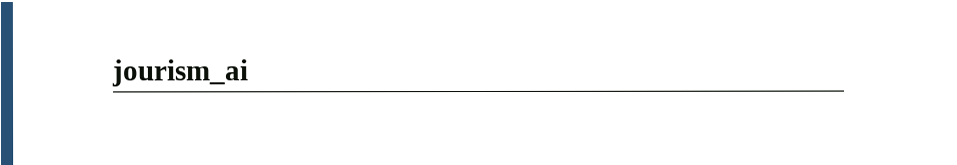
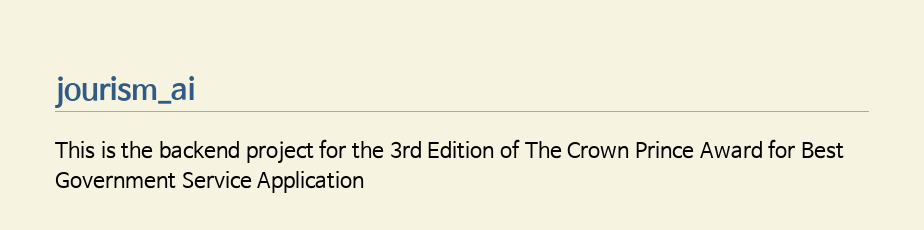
(249, 73) none -> [55,139,844,164] [55,171,365,193] // This is the backend project for the 3rd Edition of The Crown Prince Award for Best Government Service Application

